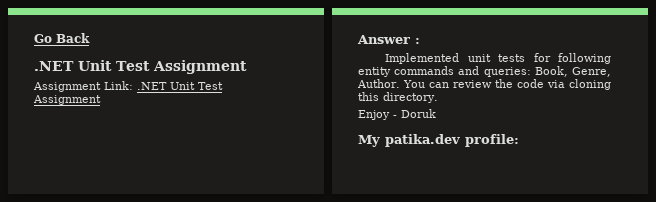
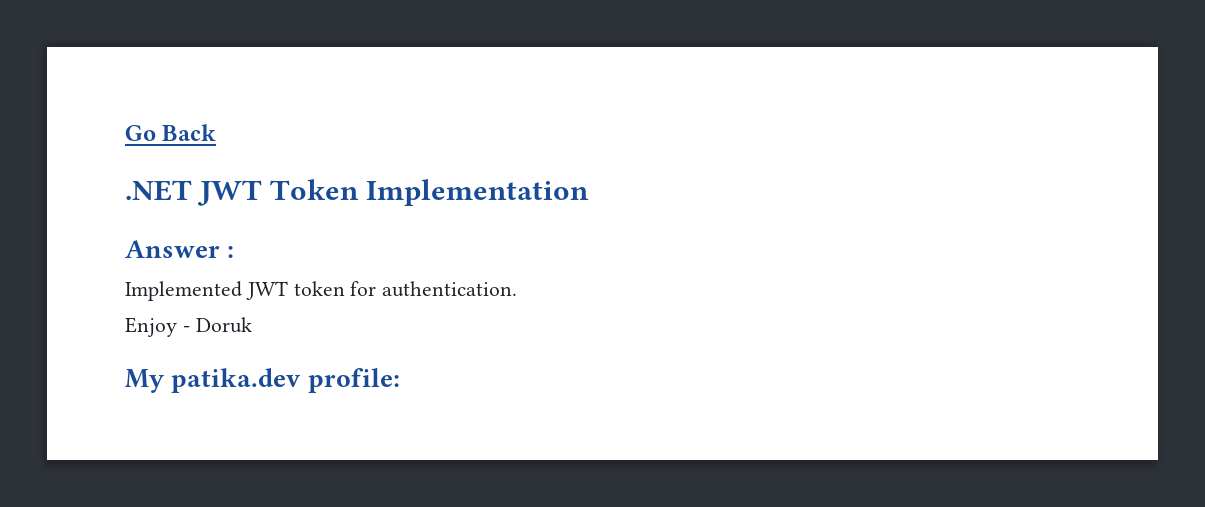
[78,60,247,74] [33,81,223,92] [33,95,101,105] [357,35,420,44] [385,53,611,64] [358,66,611,77] [357,79,611,90] [358,92,438,103] Unit Test Assignment // Assignment Link: .NET Unit Test Assignment // Answer : // Implemented unit tests for following entity commands and queries: Book, Genre, Author. You can review the code via cloning this directory. -> [197,179,590,206] [125,240,235,258] [125,281,518,301] JWT Token Implementation // Answer : // Implemented JWT token for authentication.

